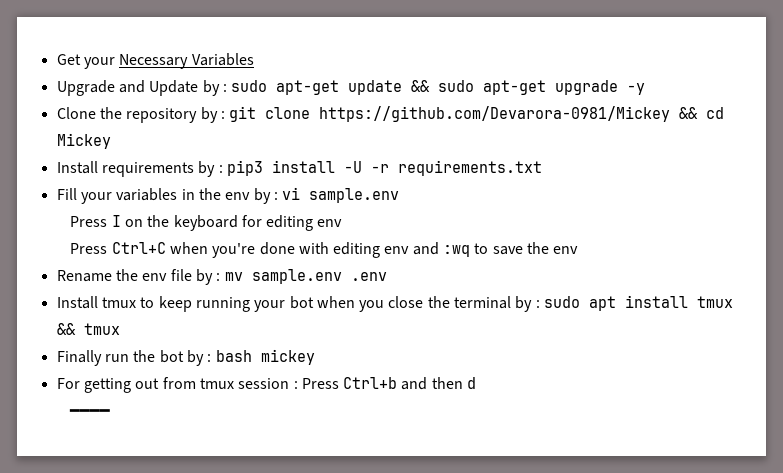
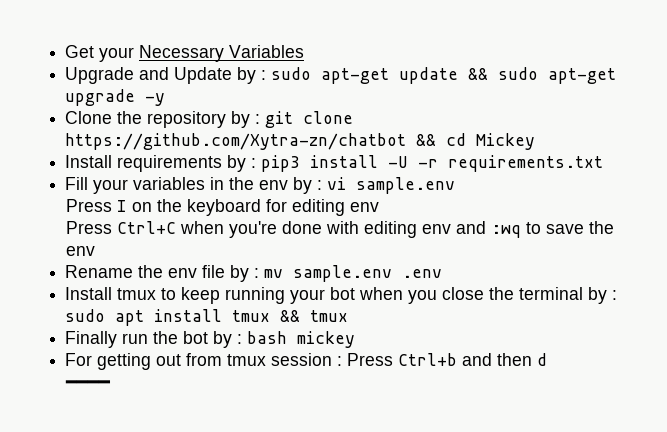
[319,106,671,122] https://github.com/Devarora-0981/Mickey -> [65,133,407,150] https://github.com/Xytra-zn/chatbot

